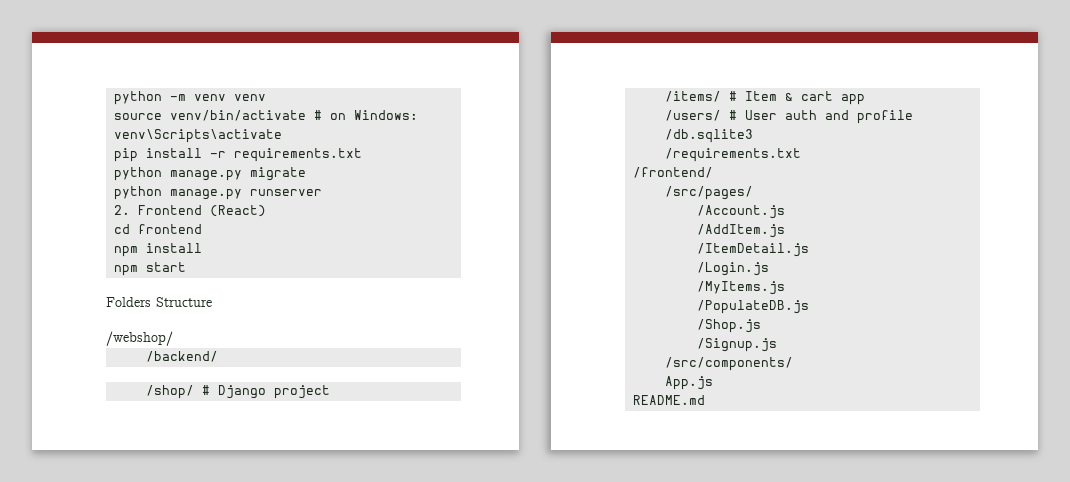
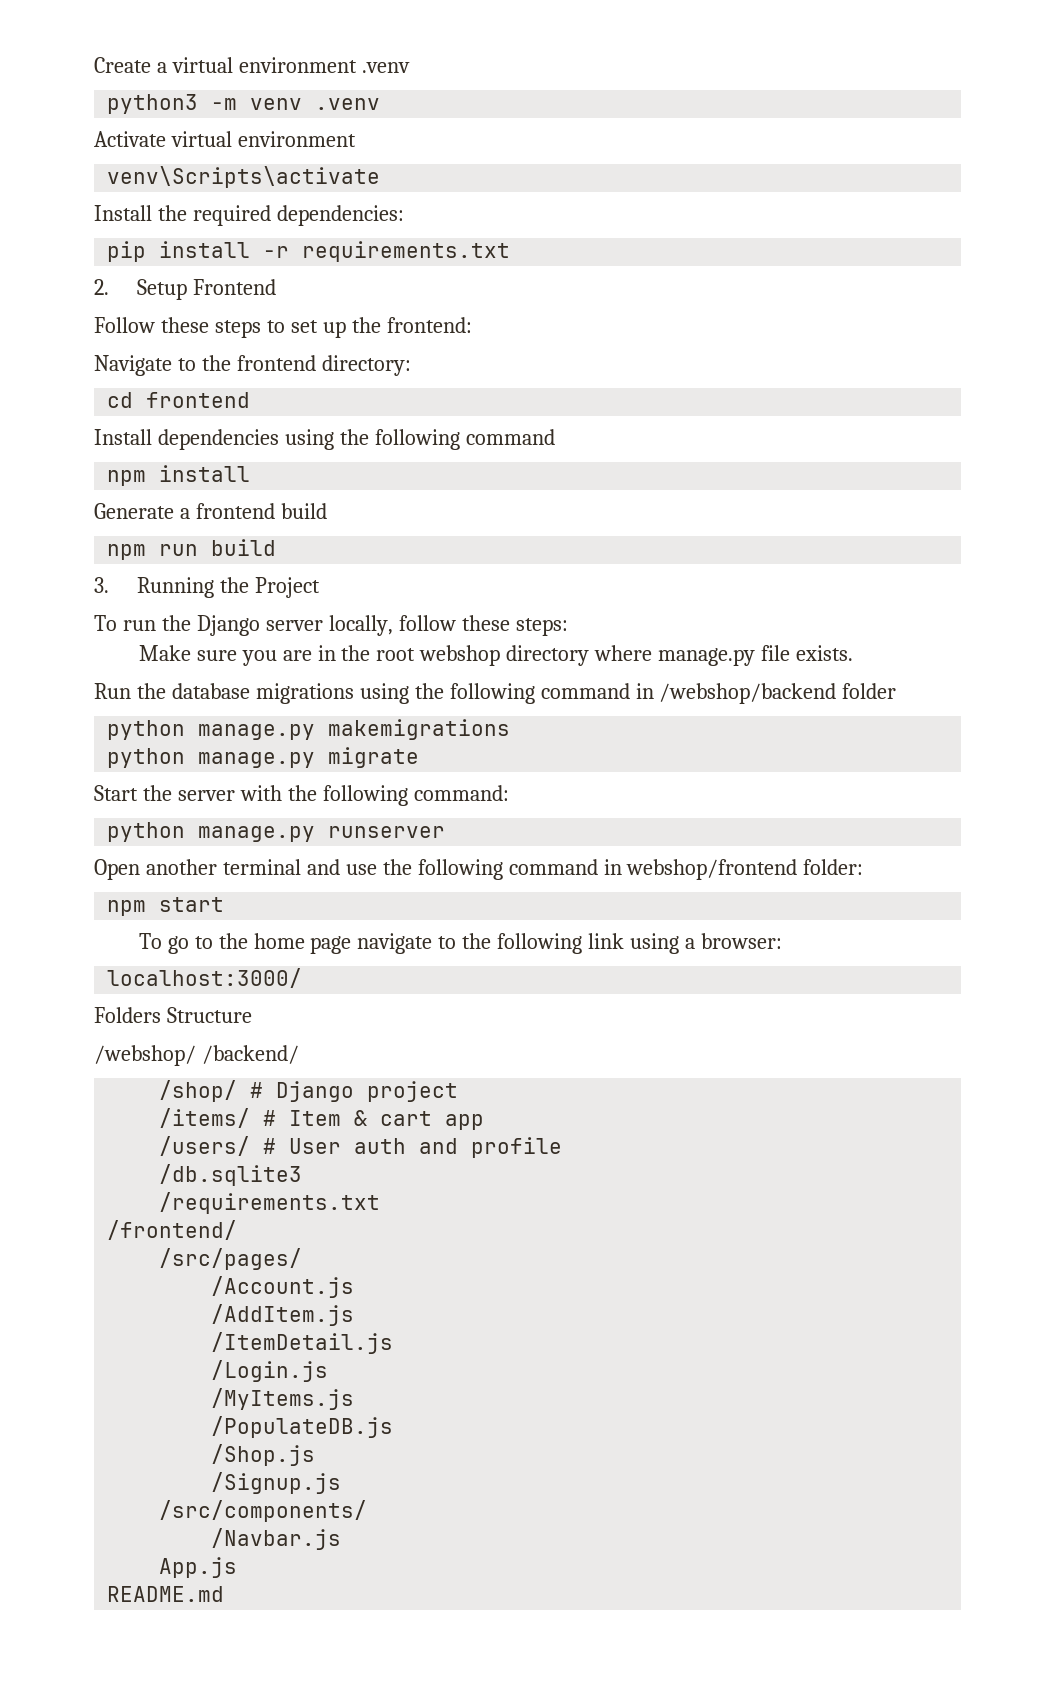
[114,91,267,105] [114,110,419,121] [114,129,283,143] [114,148,363,162] [114,167,307,181] [114,186,323,200] [114,205,267,217] [114,224,203,234] [114,243,203,257] [114,262,187,276] python -m venv venv // source venv/bin/activate # on Windows: venv\Scripts\activate // pip install -r requirements.txt // python manage.py migrate // python manage.py runserver // 2. Frontend (React) // cd frontend // npm install // npm start -> [94,57,410,73] [107,94,381,114] [94,131,356,147] [107,166,381,188] [94,205,404,226] [107,241,511,262] [94,279,277,300] [94,317,472,338] [94,355,411,376] [107,392,251,408] [94,429,555,450] [107,465,251,486] [94,503,327,519] [107,539,277,560] [94,577,321,598] [94,615,568,636] [138,645,854,666] [94,683,897,704] [107,719,511,740] [107,747,420,768] [94,785,509,806] [107,822,446,842] [94,859,864,880] [107,897,225,916] [138,933,782,954] [107,968,303,988] Create a virtual environment .venv // python3 -m venv .venv // Activate virtual environment // venv\Scripts\activate // Install the required dependencies: // pip install -r requirements.txt // 2. Setup Frontend // Follow these steps to set up the frontend: // Navigate to the frontend directory: // cd frontend // Install dependencies using the following command // npm install // Generate a frontend build // npm run build // 3. Running the Project // To run the Django server locally, follow these steps: // Make sure you are in the root webshop directory where manage.py file exists. // Run the database migrations using the following command in /webshop/backend folder // python manage.py makemigrations // python manage.py migrate // Start the server with the following command: // python manage.py runserver // Open another terminal and use the following command in webshop/frontend folder: // npm start // To go to the home page navigate to the following link using a browser: // localhost:3000/
(173, 338) // -> (196, 1055) none
(794, 364) none -> [211,1528,342,1550] // /Navbar.js

